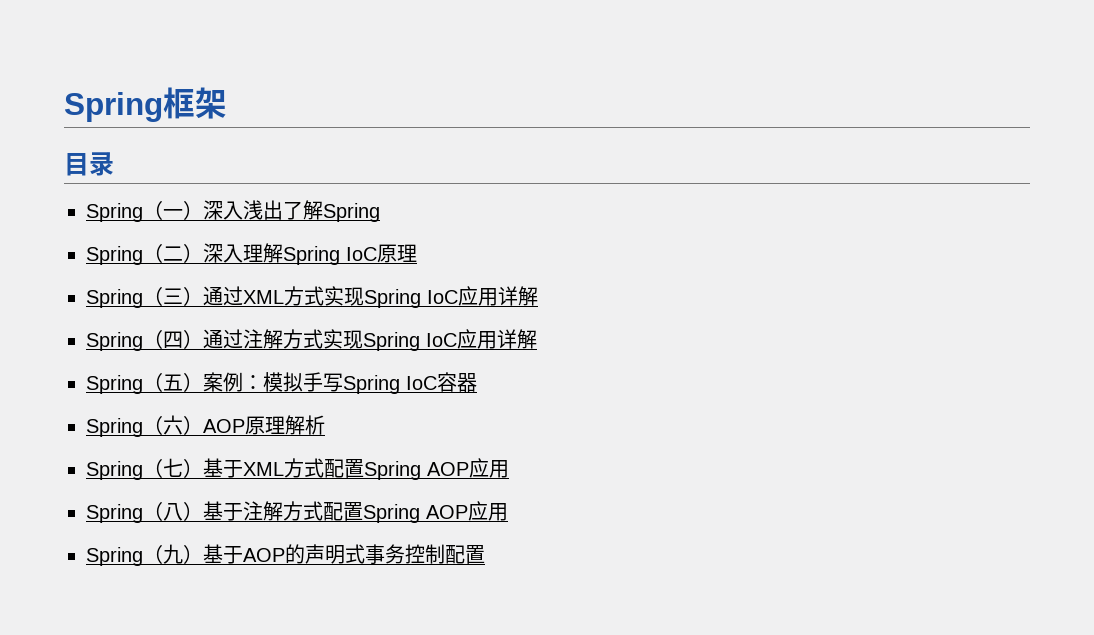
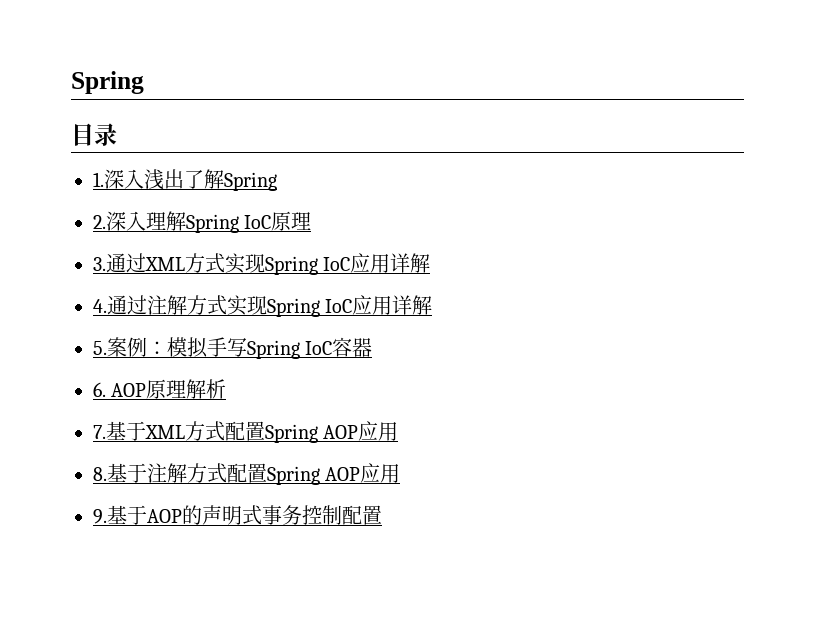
[64,87,227,122] Spring框架 -> [71,71,144,94] Spring
[86,200,203,222] Spring（一） -> [93,172,104,187] 1.
[86,243,203,265] Spring（二） -> [93,215,106,229] 2.
[86,286,203,308] Spring（三） -> [93,257,106,271] 3.
[86,329,203,351] Spring（四） -> [93,299,107,313] 4.
[86,372,203,394] Spring（五） -> [93,341,107,355] 5.
[86,415,203,437] Spring（六） -> [93,382,106,397] 6.
[86,458,203,480] Spring（七） -> [93,425,106,439] 7.
[86,501,203,523] Spring（八） -> [93,467,107,481] 8.
[86,544,203,566] Spring（九） -> [93,509,107,524] 9.

